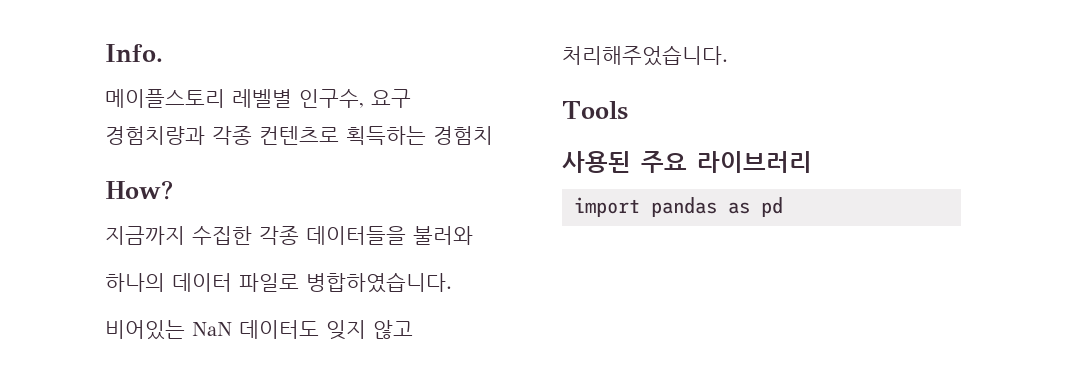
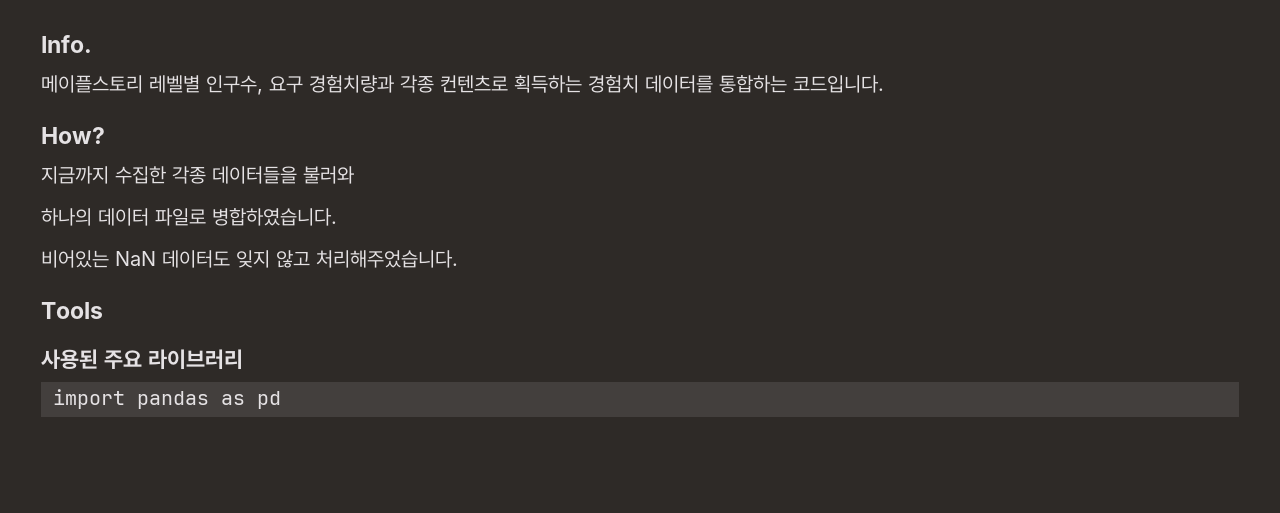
(493, 135) none -> [645,75,884,93] 데이터를 통합하는 코드입니다.

